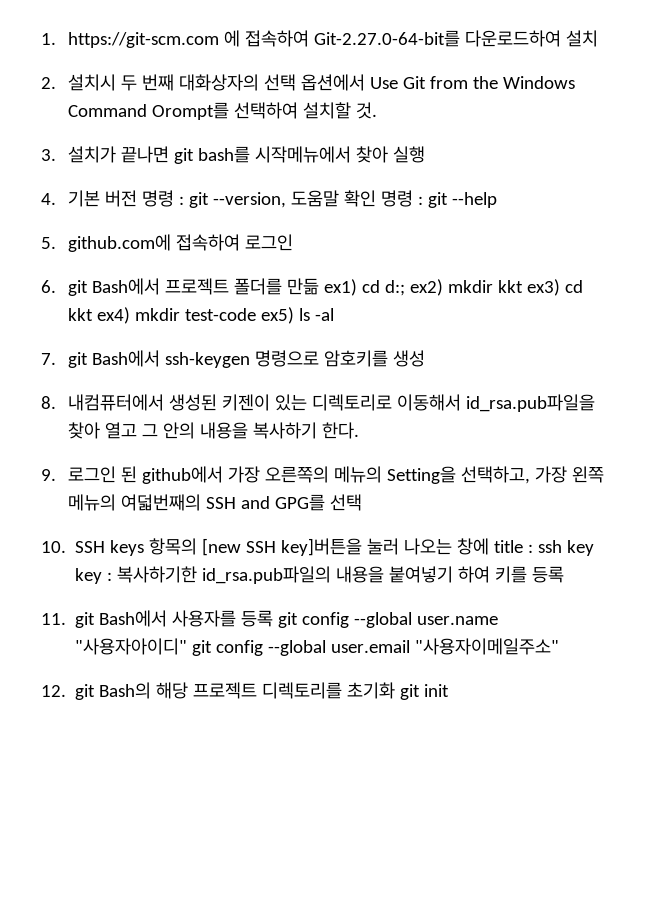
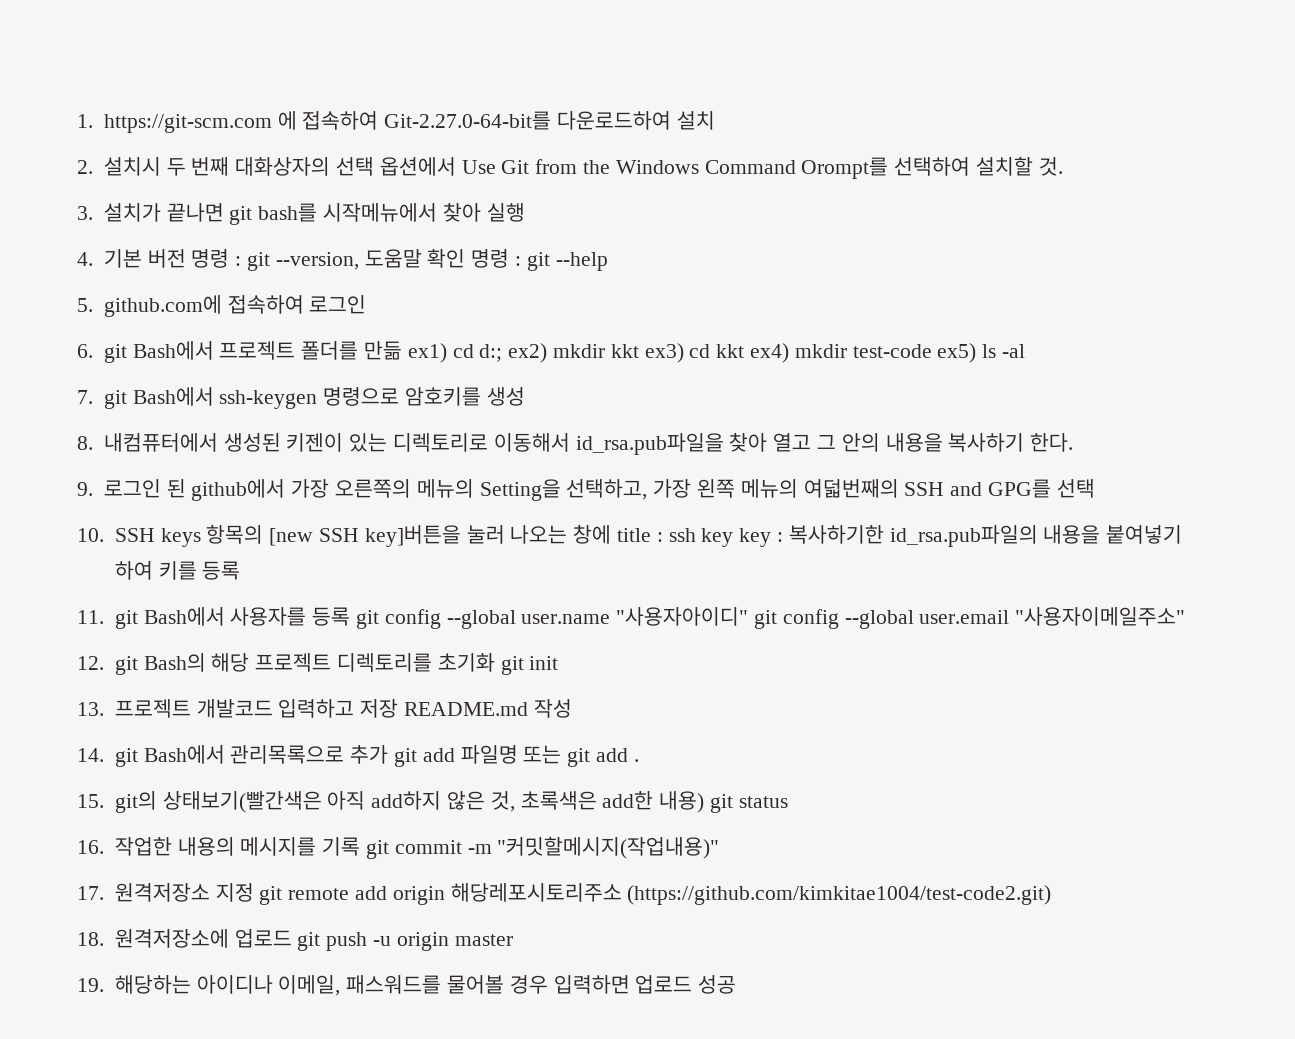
(450, 690) none -> [77,699,572,718] [77,745,639,767] [77,791,788,813] [77,836,720,859] [77,883,1052,905] [77,929,513,951] [77,975,737,996] // 13. 프로젝트 개발코드 입력하고 저장 README.md 작성 // 14. git Bash에서 관리목록으로 추가 git add 파일명 또는 git add . // 15. git의 상태보기(빨간색은 아직 add하지 않은 것, 초록색은 add한 내용) git status // 16. 작업한 내용의 메시지를 기록 git commit -m "커밋할메시지(작업내용)" // 17. 원격저장소 지정 git remote add origin 해당레포시토리주소 (https://github.com/kimkitae1004/test-code2.git) // 18. 원격저장소에 업로드 git push -u origin master // 19. 해당하는 아이디나 이메일, 패스워드를 물어볼 경우 입력하면 업로드 성공

